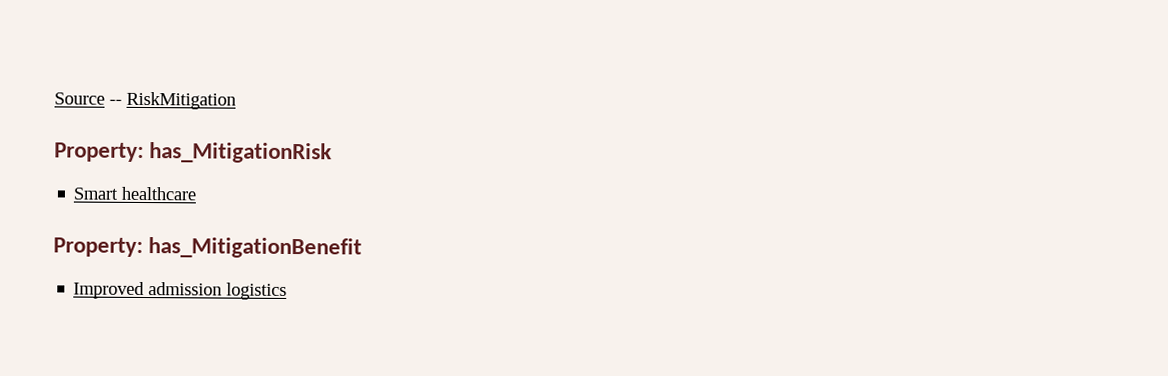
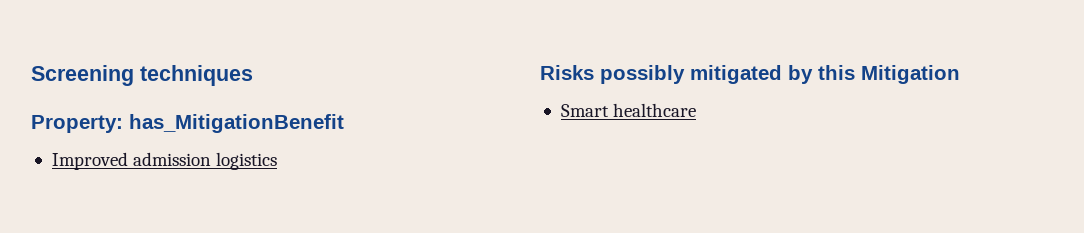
[54,91,236,110] [54,142,333,164] [73,186,197,201] Source -- RiskMitigation // Property: has_MitigationRisk // Smart healthcare -> [31,65,253,86] Screening techniques
(288, 291) none -> [540,65,960,84] [560,103,697,117] // Risks possibly mitigated by this Mitigation // Smart healthcare

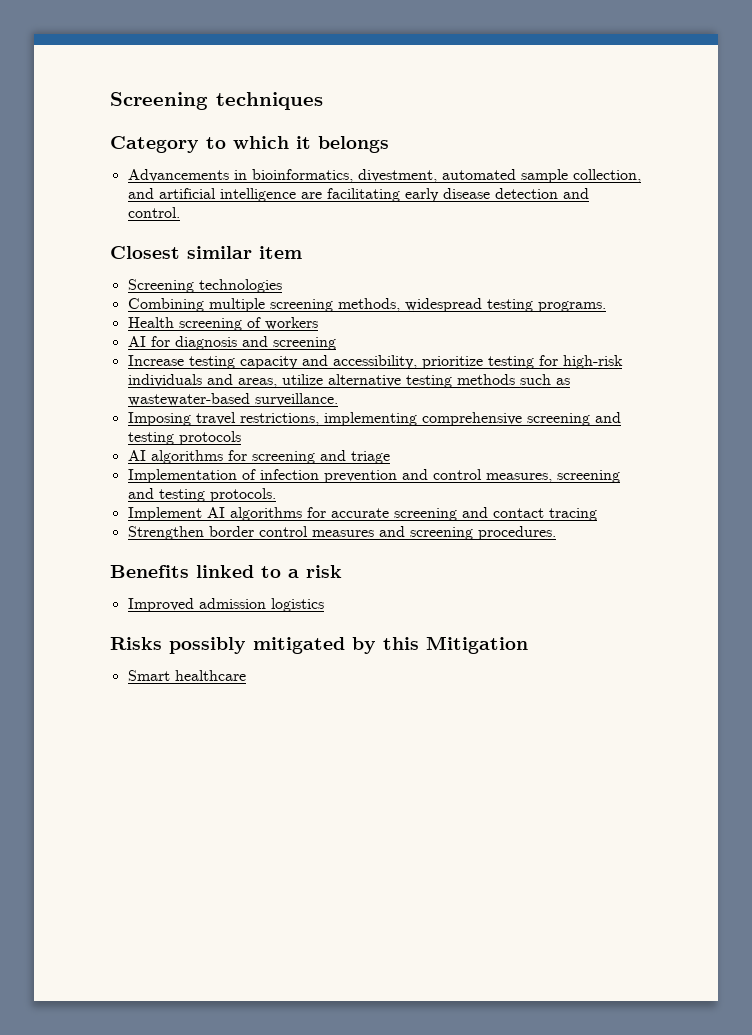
[31,114,344,133] Property: has_MitigationBenefit -> [110,136,389,153] [127,169,641,183] [127,188,589,202] [127,207,180,218] [110,246,302,259] [127,279,282,293] [127,298,606,312] [127,317,318,331] [127,336,336,350] [127,355,623,369] [127,374,570,388] [127,393,338,406] [127,412,621,426] [127,431,241,445] [127,450,390,464] [127,469,620,483] [127,488,276,502] [127,507,597,521] [127,526,556,540] [110,565,342,578] Category to which it belongs // Advancements in bioinformatics, divestment, automated sample collection, and artificial intelligence are facilitating early disease detection and control. // Closest similar item // Screening technologies // Combining multiple screening methods, widespread testing programs. // Health screening of workers // AI for diagnosis and screening // Increase testing capacity and accessibility, prioritize testing for high-risk individuals and areas, utilize alternative testing methods such as wastewater-based surveillance. // Imposing travel restrictions, implementing comprehensive screening and testing protocols // AI algorithms for screening and triage // Implementation of infection prevention and control measures, screening and testing protocols. // Implement AI algorithms for accurate screening and contact tracing // Strengthen border control measures and screening procedures. // Benefits linked to a risk

